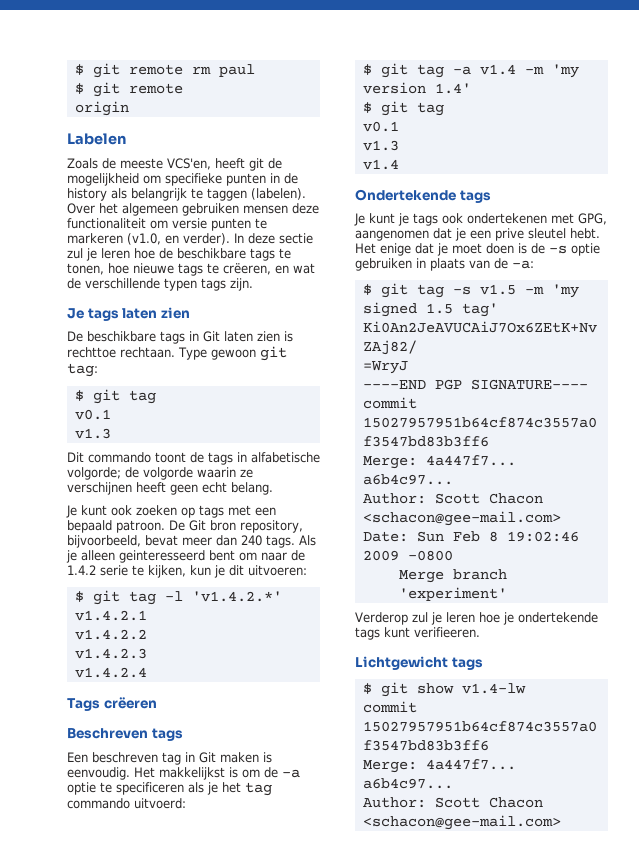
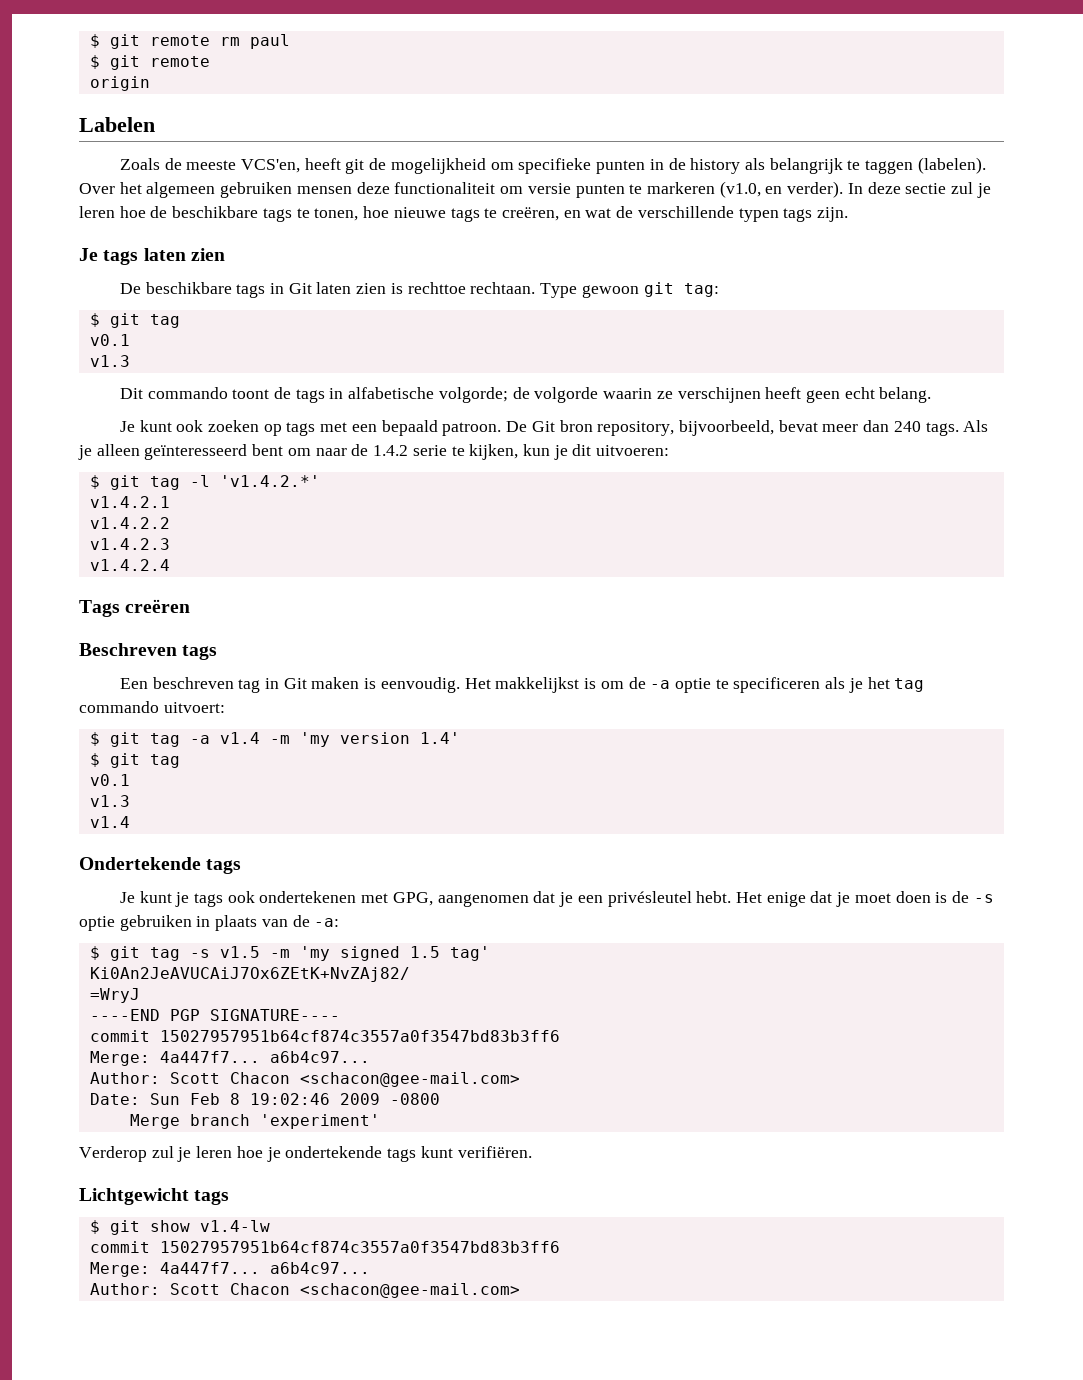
[223,263,271,275] crëeren, -> [501,207,559,221] creëren,
[119,550,205,563] geinteresseerd -> [144,444,248,460] geïnteresseerd
[103,697,157,709] crëeren -> [125,599,191,613] creëren
[134,798,186,809] uitvoerd: -> [163,702,225,713] uitvoert:
[495,228,566,241] prive sleutel -> [607,891,692,907] privésleutel
[414,627,480,638] verifieeren. -> [457,1146,532,1158] verifiëren.

